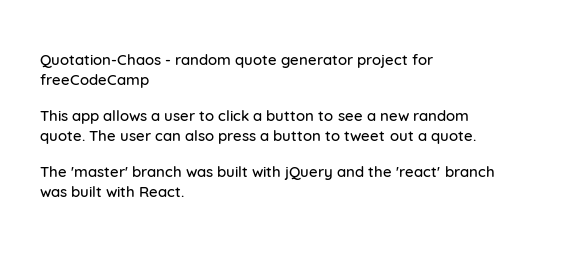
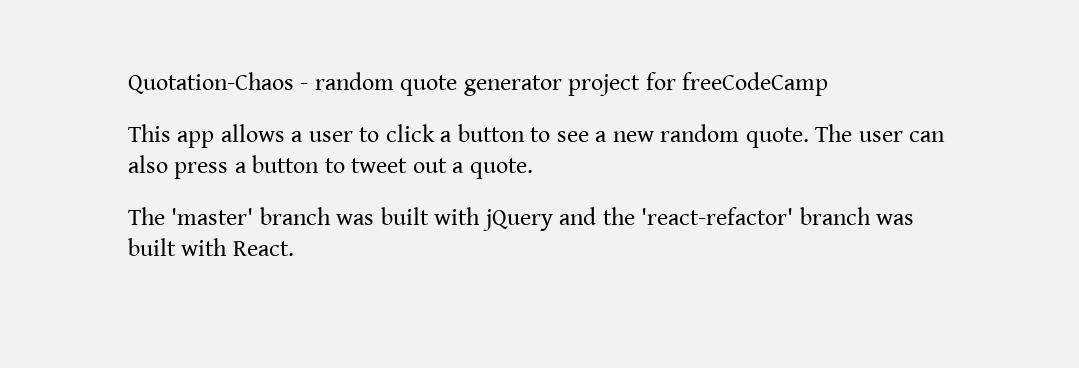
[396,167,441,177] 'react' -> [641,207,794,225] 'react-refactor'

